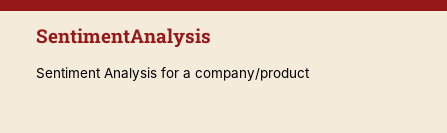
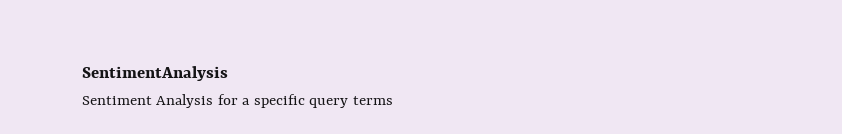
[195,68,310,81] company/product -> [253,94,393,108] specific query terms

